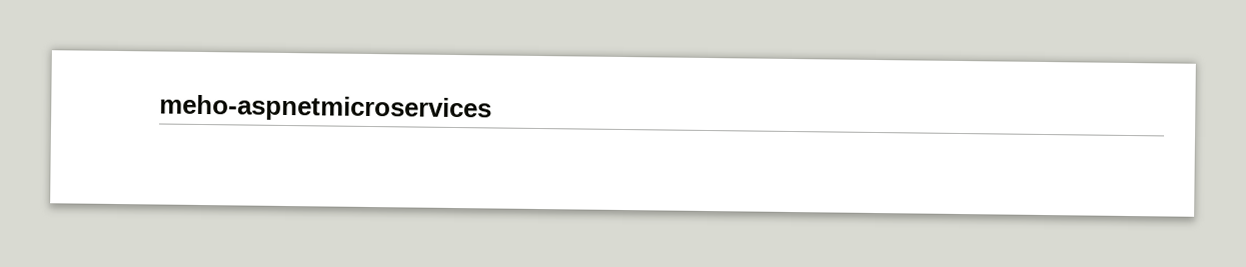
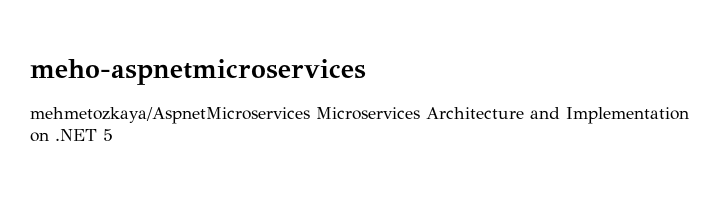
(492, 108) none -> [30,107,689,124] [30,129,113,142] // mehmetozkaya/AspnetMicroservices Microservices Architecture and Implementation on .NET 5

